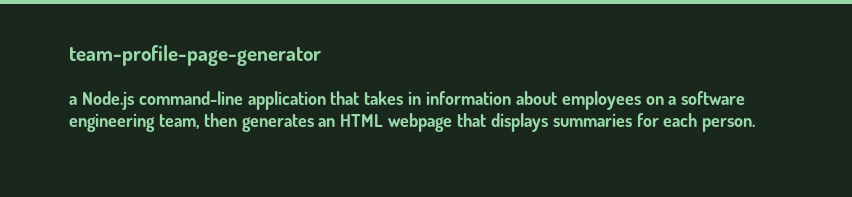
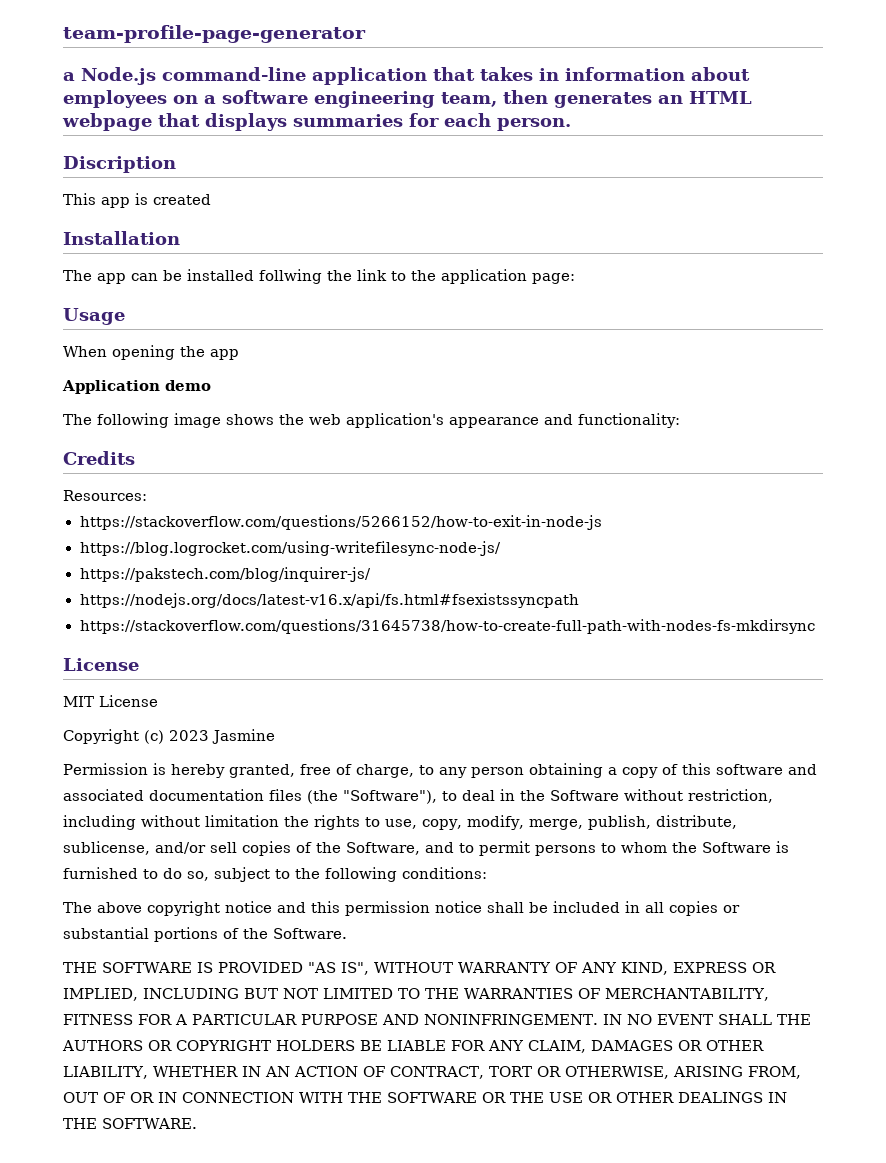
(756, 125) none -> [63,156,176,173] [63,193,211,208] [63,231,180,245] [63,269,575,284] [63,308,125,325] [63,345,239,360] [62,380,211,394] [63,413,680,428] [63,451,135,465] [63,490,147,501] [79,515,603,530] [79,541,501,556] [79,567,371,582] [79,593,579,608] [79,619,816,634] [63,658,139,671] [63,695,158,707] [63,729,275,744] [63,763,817,778] [63,789,773,804] [63,815,737,830] [63,841,789,856] [63,867,487,882] [63,901,740,916] [63,927,347,942] [63,962,776,975] [63,988,769,1001] [63,1014,811,1025] [62,1040,764,1053] [63,1066,801,1079] [63,1092,787,1103] [63,1118,197,1129] // Discription // This app is created // Installation // The app can be installed follwing the link to the application page: // Usage // When opening the app // Application demo // The following image shows the web application's appearance and functionality: // Credits // Resources: // https://stackoverflow.com/questions/5266152/how-to-exit-in-node-js // https://blog.logrocket.com/using-writefilesync-node-js/ // https://pakstech.com/blog/inquirer-js/ // https://nodejs.org/docs/latest-v16.x/api/fs.html#fsexistssyncpath // https://stackoverflow.com/questions/31645738/how-to-create-full-path-with-nodes-fs-mkdirsync // License // MIT License // Copyright (c) 2023 Jasmine // Permission is hereby granted, free of charge, to any person obtaining a copy of this software and associated documentation files (the "Software"), to deal in the Software without restriction, including without limitation the rights to use, copy, modify, merge, publish, distribute, sublicense, and/or sell copies of the Software, and to permit persons to whom the Software is furnished to do so, subject to the following conditions: // The above copyright notice and this permission notice shall be included in all copies or substantial portions of the Software. // THE SOFTWARE IS PROVIDED "AS IS", WITHOUT WARRANTY OF ANY KIND, EXPRESS OR IMPLIED, INCLUDING BUT NOT LIMITED TO THE WARRANTIES OF MERCHANTABILITY, FITNESS FOR A PARTICULAR PURPOSE AND NONINFRINGEMENT. IN NO EVENT SHALL THE AUTHORS OR COPYRIGHT HOLDERS BE LIABLE FOR ANY CLAIM, DAMAGES OR OTHER LIABILITY, WHETHER IN AN ACTION OF CONTRACT, TORT OR OTHERWISE, ARISING FROM, OUT OF OR IN CONNECTION WITH THE SOFTWARE OR THE USE OR OTHER DEALINGS IN THE SOFTWARE.

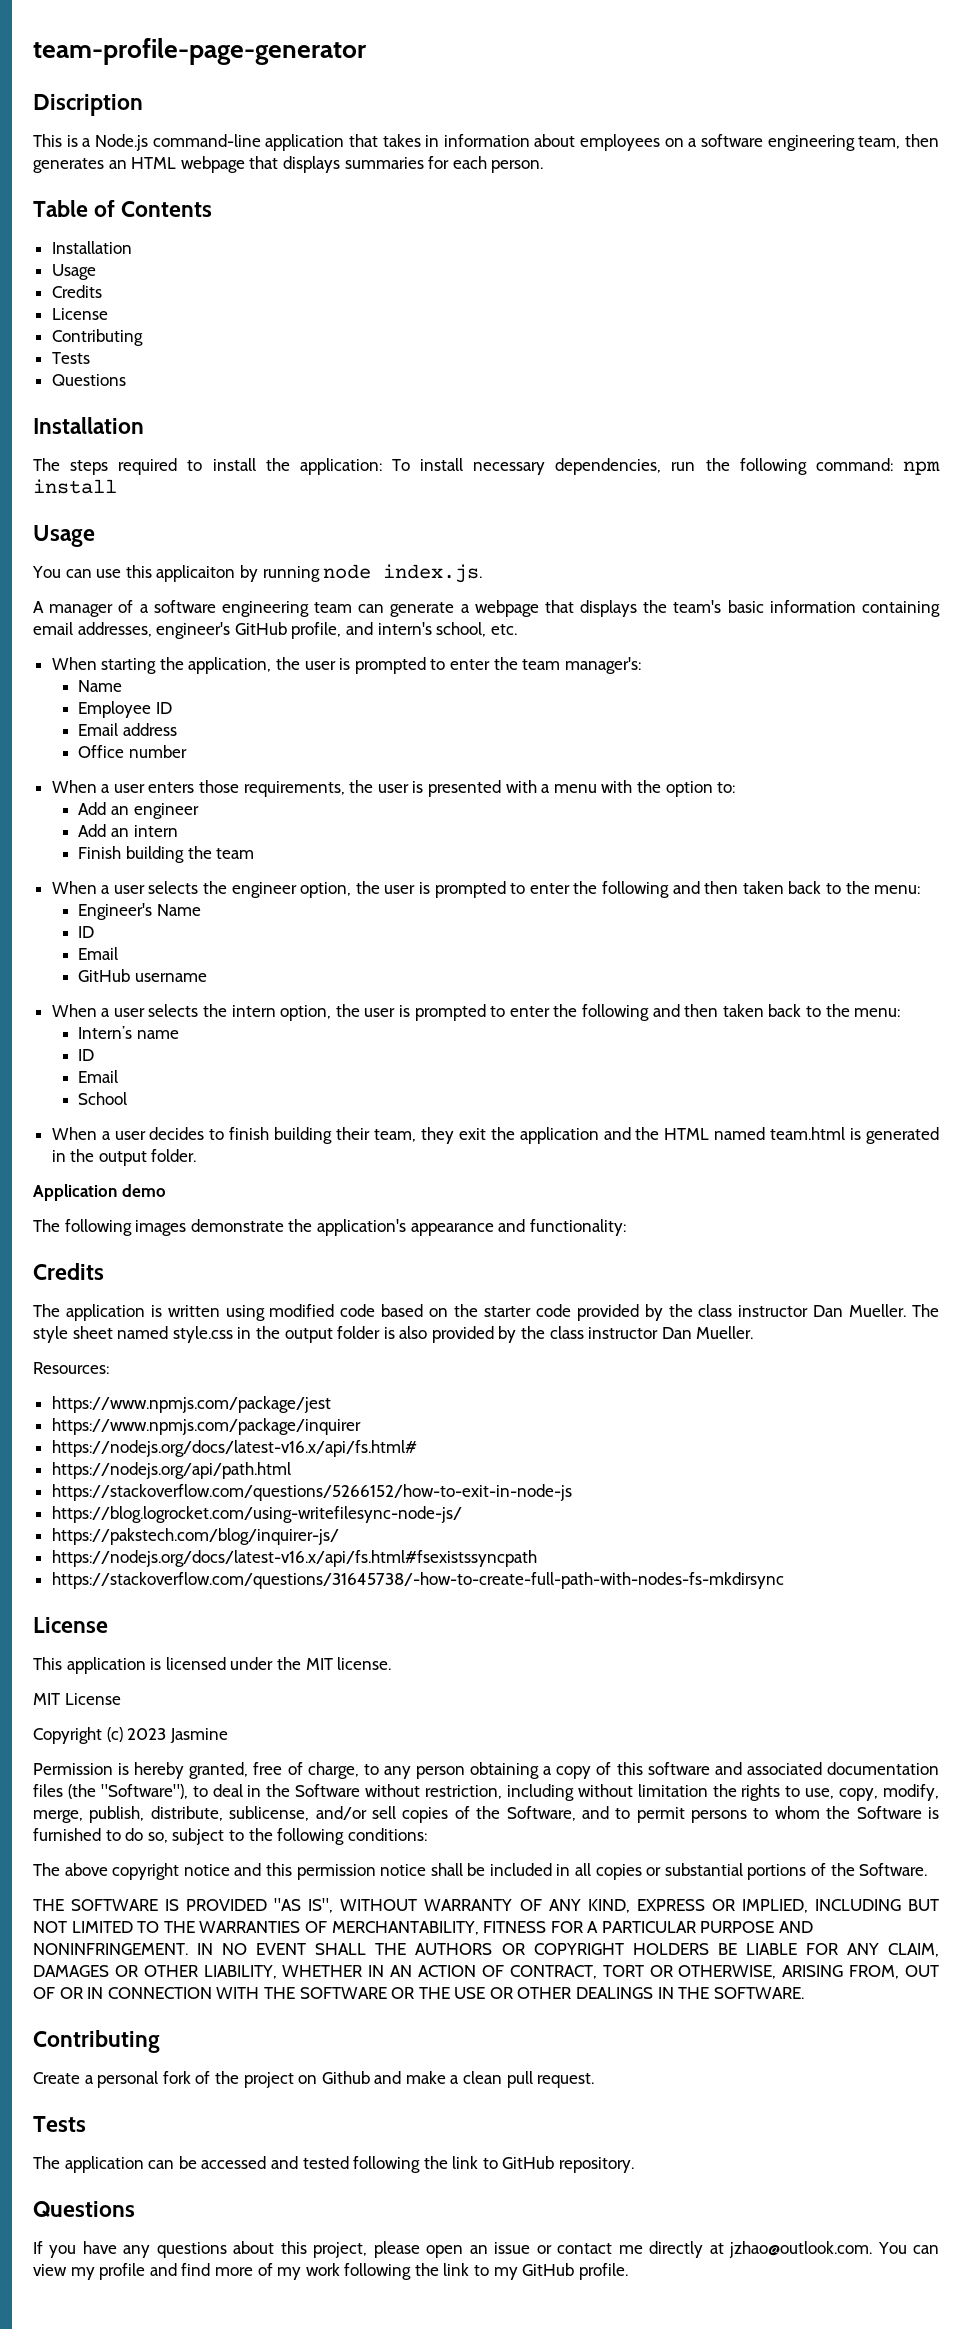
(366, 34) none -> [33,94,143,116] [33,134,78,147] Discription // This is
[63,156,176,173] [63,193,211,208] [63,231,180,245] [63,269,575,284] [63,308,125,325] [63,345,239,360] Discription // This app is created // Installation // The app can be installed follwing the link to the application page: // Usage // When opening the app -> [33,200,213,217] [51,241,132,254] [51,264,96,280] [51,285,102,298] [51,308,108,320] [51,329,143,346] [51,352,90,364] [51,374,126,386] [33,417,144,434] [33,458,940,475] [33,479,117,494] [33,525,95,547] [32,564,483,583] [33,600,940,617] [33,622,517,639] [51,657,641,674] [78,680,123,692] [78,701,172,718] [78,723,177,736] [78,745,187,758] [51,780,736,797] [78,802,199,819] [78,824,178,837] [78,846,255,863] [51,881,921,898] [78,903,201,920] [78,926,95,938] [78,947,119,960] [78,969,207,982] [51,1004,901,1021] [78,1026,179,1039] [78,1049,95,1061] [78,1070,119,1083] [78,1092,128,1105] [51,1127,940,1144] [51,1149,197,1166] Table of Contents // Installation // Usage // Credits // License // Contributing // Tests // Questions // Installation // The steps required to install the application: To install necessary dependencies, run the following command: npm install // Usage // You can use this applicaiton by running node index.js. // A manager of a software engineering team can generate a webpage that displays the team's basic information containing email addresses, engineer's GitHub profile, and intern's school, etc. // When starting the application, the user is prompted to enter the team manager's: // Name // Employee ID // Email address // Office number // When a user enters those requirements, the user is presented with a menu with the option to: // Add an engineer // Add an intern // Finish building the team // When a user selects the engineer option, the user is prompted to enter the following and then taken back to the menu: // Engineer's Name // ID // Email // GitHub username // When a user selects the intern option, the user is prompted to enter the following and then taken back to the menu: // Intern’s name // ID // Email // School // When a user decides to finish building their team, they exit the application and the HTML named team.html is generated in the output folder.
[174,413,341,428] image shows the web -> [135,1219,313,1236] images demonstrate the
[63,490,147,501] Resources: -> [33,1304,940,1321] [33,1326,754,1343] [33,1362,109,1374] [51,1396,331,1413] [51,1418,361,1435] [51,1440,417,1457] [51,1462,291,1479] The application is written using modified code based on the starter code provided by the class instructor Dan Mueller. The style sheet named style.css in the output folder is also provided by the class instructor Dan Mueller. // Resources: // https://www.npmjs.com/package/jest // https://www.npmjs.com/package/inquirer // https://nodejs.org/docs/latest-v16.x/api/fs.html# // https://nodejs.org/api/path.html
[79,619,816,634] [63,658,139,671] https://stackoverflow.com/questions/31645738/how-to-create-full-path-with-nodes-fs-mkdirsync // License -> [51,1572,784,1589] [33,1617,108,1633] [33,1657,392,1674] https://stackoverflow.com/questions/31645738/-how-to-create-full-path-with-nodes-fs-mkdirsync // License // This application is licensed under the MIT license.
(197, 1123) none -> [33,2030,160,2053] [33,2071,595,2088] [33,2116,86,2132] [33,2156,635,2173] [33,2201,135,2217] [33,2241,940,2258] [33,2263,628,2280] // Contributing // Create a personal fork of the project on Github and make a clean pull request. // Tests // The application can be accessed and tested following the link to GitHub repository. // Questions // If you have any questions about this project, please open an issue or contact me directly at jzhao@outlook.com. You can view my profile and find more of my work following the link to my GitHub profile.

